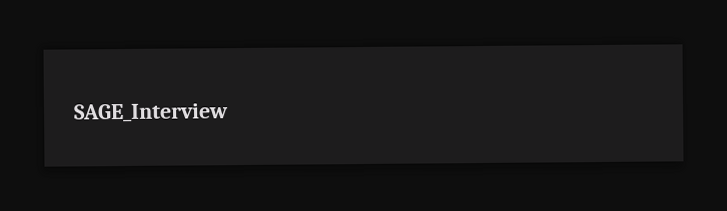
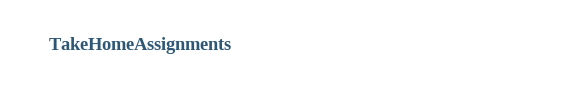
[73,103,229,123] SAGE_Interview -> [49,37,231,54] TakeHomeAssignments

